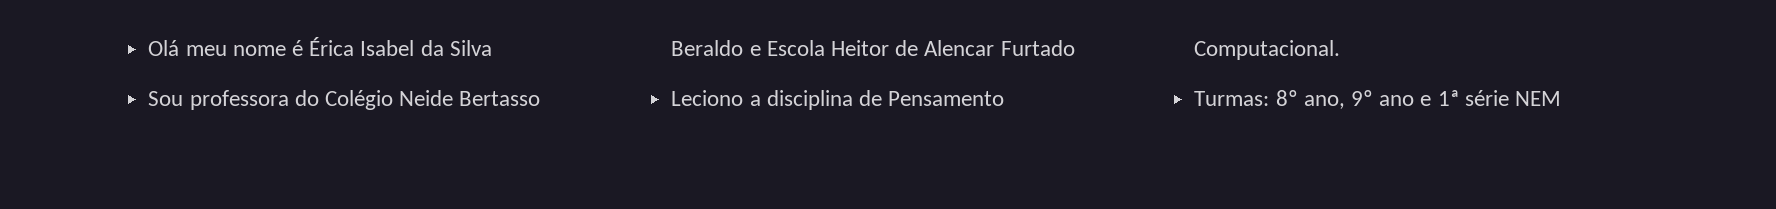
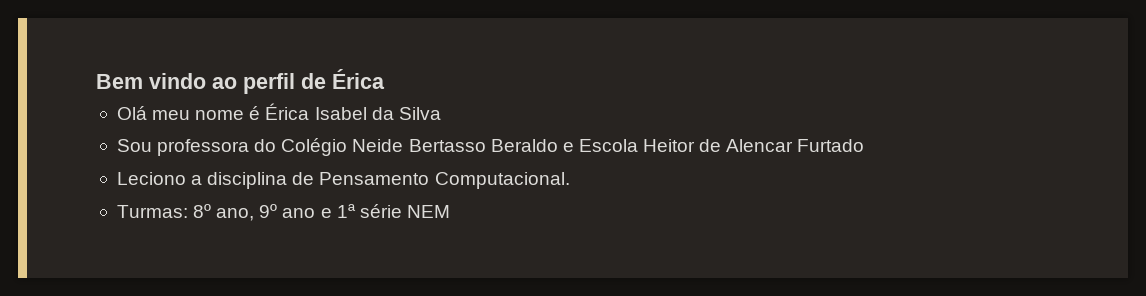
(148, 48) none -> [96,69,385,94] Bem vindo ao perfil de Érica //

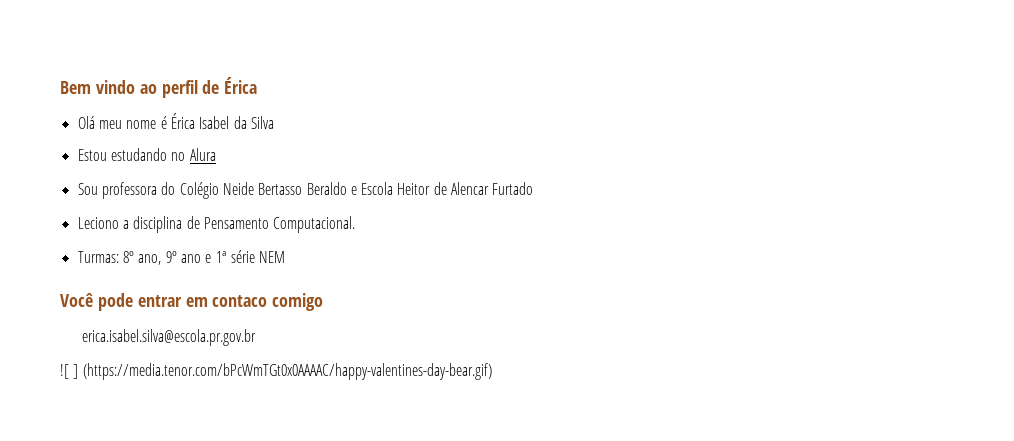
(441, 113) none -> [77,148,216,161] // Estou estudando no Alura
(450, 211) none -> [60,293,324,311] [81,329,256,346] [60,363,492,380] // Você pode entrar em contaco comigo // erica.isabel.silva@escola.pr.gov.br // ![ ] (https://media.tenor.com/bPcWmTGt0x0AAAAC/happy-valentines-day-bear.gif)

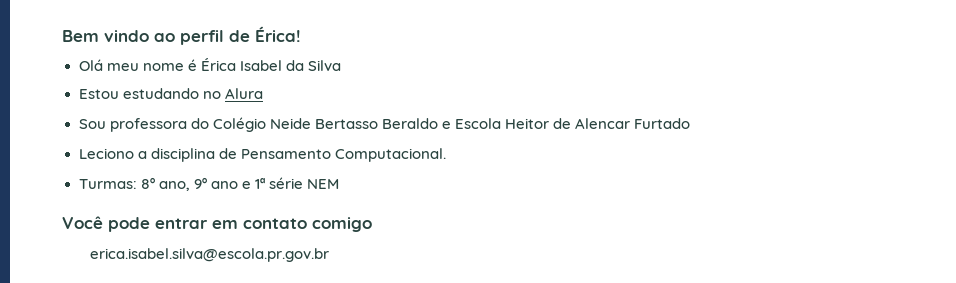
[224,77,258,94] Érica -> [255,26,301,42] Érica!
[212,295,268,307] contaco -> [243,218,307,229] contato
[60,363,492,380] // ![ ] (https://media.tenor.com/bPcWmTGt0x0AAAAC/happy-valentines-day-bear.gif) -> (330, 255) none

